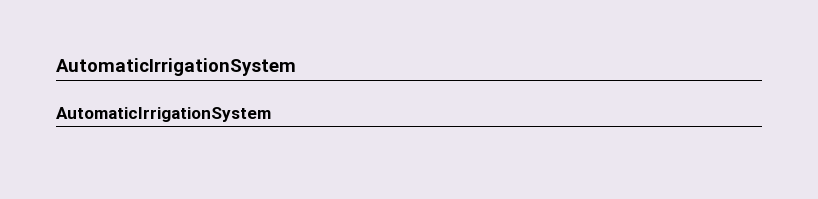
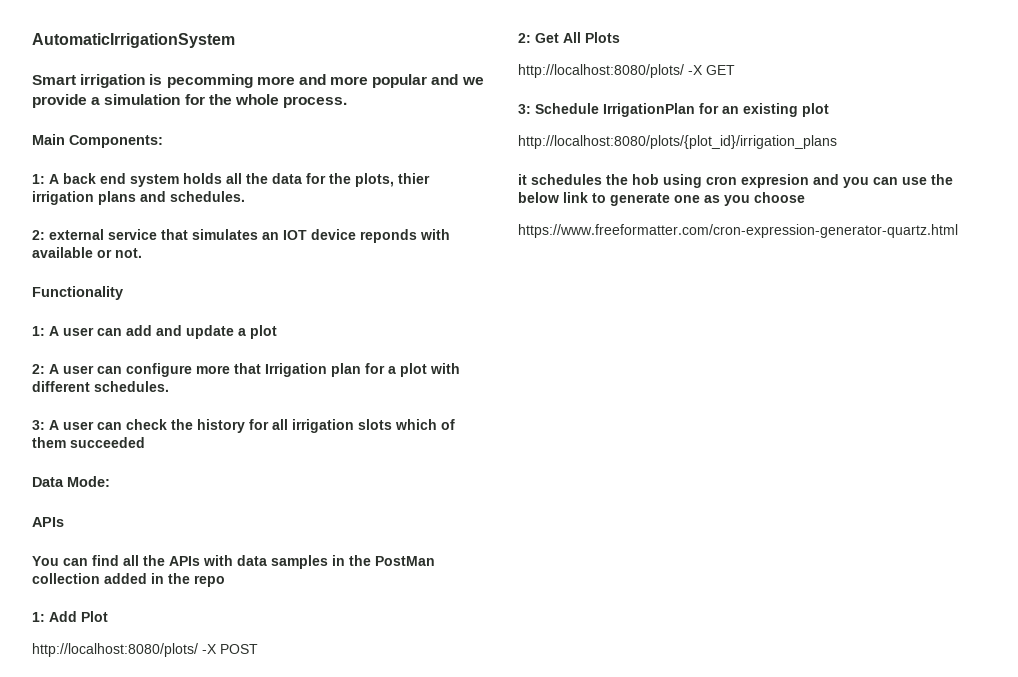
[56,107,271,122] AutomaticIrrigationSystem -> [32,74,484,88] [32,94,348,108] [32,134,163,148] [32,173,430,187] [32,191,245,205] [32,229,450,243] [32,247,142,258] [32,286,123,300] [32,325,277,339] [32,363,460,377] [32,381,169,392] [32,419,455,433] [32,437,145,448] [32,476,110,487] [32,517,64,527] [32,555,435,569] [32,573,225,587] [32,611,108,622] [32,643,258,657] [518,32,620,43] [518,64,735,78] [518,103,829,117] [518,135,837,149] [518,174,953,188] [518,192,805,206] [518,224,958,238] Smart irrigation is pecomming more and more popular and we provide a simulation for the whole process. // Main Components: // 1: A back end system holds all the data for the plots, thier irrigation plans and schedules. // 2: external service that simulates an IOT device reponds with available or not. // Functionality // 1: A user can add and update a plot // 2: A user can configure more that Irrigation plan for a plot with different schedules. // 3: A user can check the history for all irrigation slots which of them succeeded // Data Mode: // APIs // You can find all the APIs with data samples in the PostMan collection added in the repo // 1: Add Plot // http://localhost:8080/plots/ -X POST // 2: Get All Plots // http://localhost:8080/plots/ -X GET // 3: Schedule IrrigationPlan for an existing plot // http://localhost:8080/plots/{plot_id}/irrigation_plans // it schedules the hob using cron expresion and you can use the below link to generate one as you choose // https://www.freeformatter.com/cron-expression-generator-quartz.html

